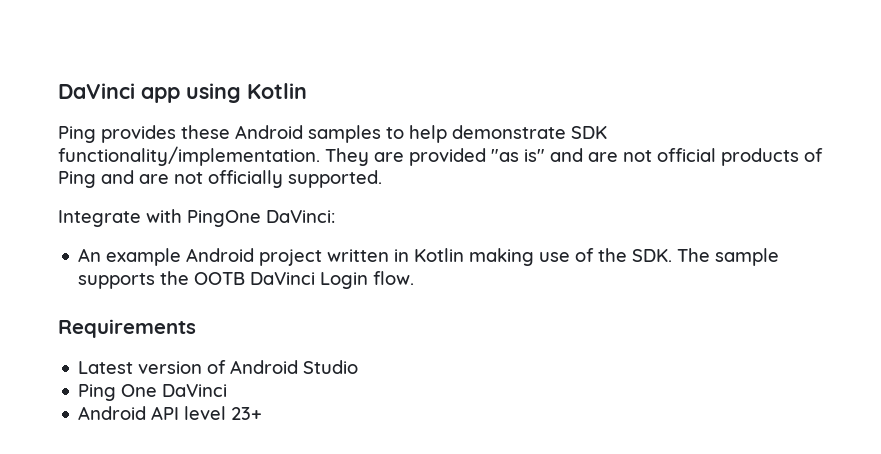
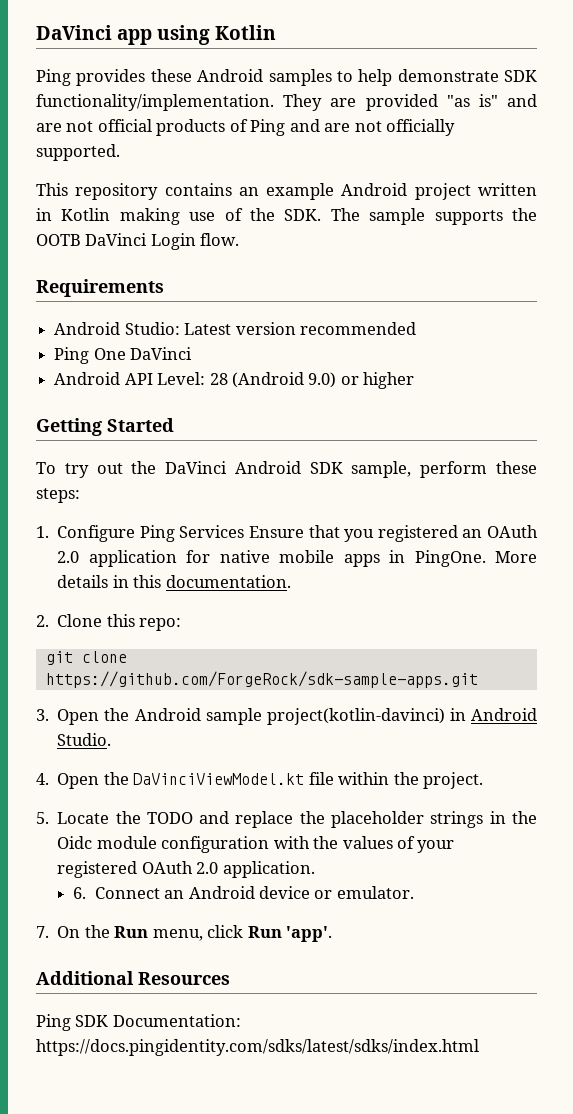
[58,209,335,227] [78,248,102,262] Integrate with PingOne DaVinci: // An -> [36,183,259,200] This repository contains an
[78,360,359,374] Latest version of Android Studio -> [54,322,416,335] Android Studio: Latest version recommended
[184,406,263,420] level 23+ -> [157,372,415,389] [36,418,174,436] [36,461,537,478] [36,488,80,503] [36,525,538,542] [57,550,537,567] [57,575,291,588] [36,614,182,631] [45,651,127,665] [45,671,478,688] [36,708,537,725] [57,733,112,746] [36,772,483,789] [36,811,537,828] [57,836,455,853] [57,861,315,878] [73,886,414,899] [36,925,332,942] [36,971,230,985] [36,1014,241,1031] [36,1039,479,1056] Level: 28 (Android 9.0) or higher // Getting Started // To try out the DaVinci Android SDK sample, perform these steps: // 1. Configure Ping Services Ensure that you registered an OAuth 2.0 application for native mobile apps in PingOne. More details in this documentation. // 2. Clone this repo: // git clone https://github.com/ForgeRock/sdk-sample-apps.git // 3. Open the Android sample project(kotlin-davinci) in Android Studio. // 4. Open the DaVinciViewModel.kt file within the project. // 5. Locate the TODO and replace the placeholder strings in the Oidc module configuration with the values of your registered OAuth 2.0 application. // 6. Connect an Android device or emulator. // 7. On the Run menu, click Run 'app'. // Additional Resources // Ping SDK Documentation: https://docs.pingidentity.com/sdks/latest/sdks/index.html

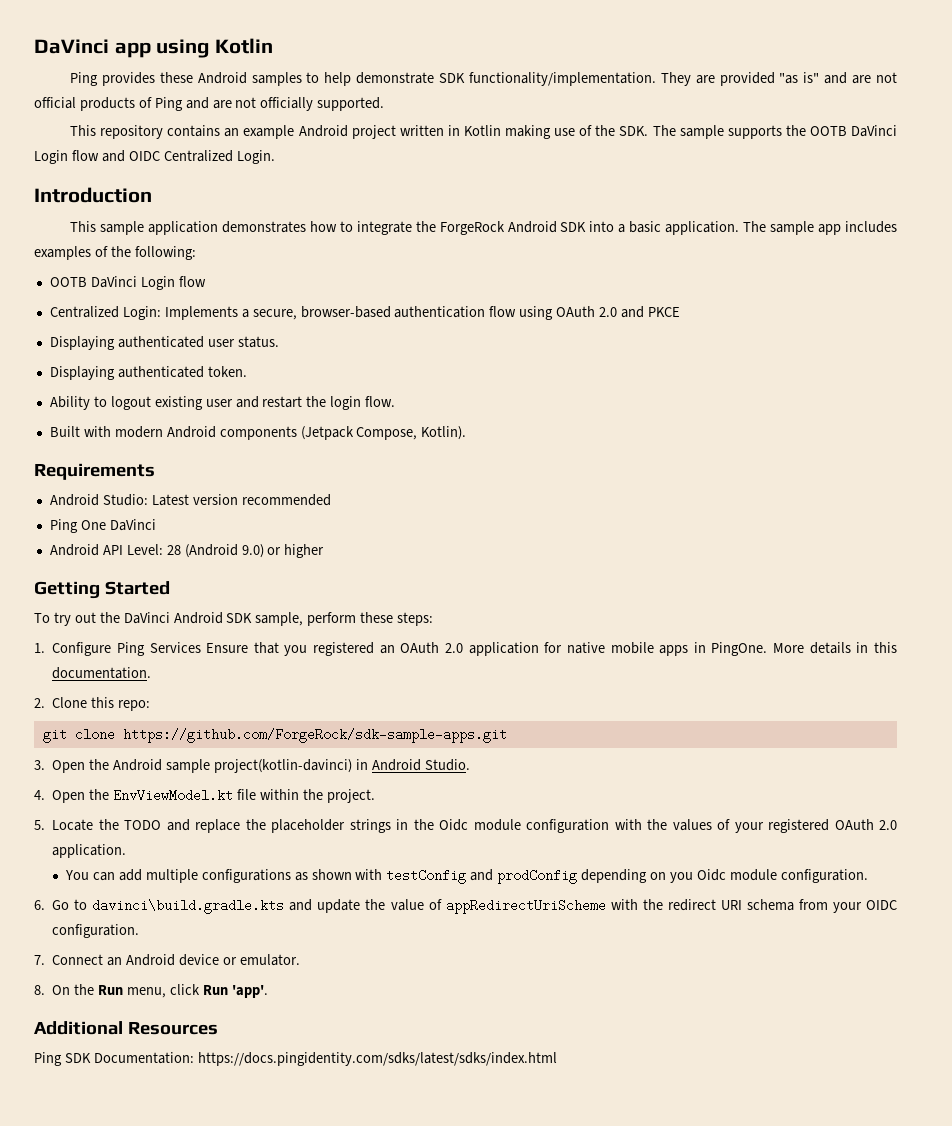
[200,233,240,246] flow. -> [71,150,275,164] [34,187,152,203] [70,221,897,235] [34,246,196,260] [49,276,206,290] [49,306,680,320] [49,336,279,350] [49,366,247,380] [49,396,396,410] [49,426,467,440] flow and OIDC Centralized Login. // Introduction // This sample application demonstrates how to integrate the ForgeRock Android SDK into a basic application. The sample app includes examples of the following: // OOTB DaVinci Login flow // Centralized Login: Implements a secure, browser-based authentication flow using OAuth 2.0 and PKCE // Displaying authenticated user status. // Displaying authenticated token. // Ability to logout existing user and restart the login flow. // Built with modern Android components (Jetpack Compose, Kotlin).
[133,773,305,785] DaVinciViewModel.kt -> [113,789,234,802] EnvViewModel.kt
[73,887,87,899] 6. -> [65,869,868,884] [34,899,897,914] [52,924,140,938] [34,955,45,965] You can add multiple configurations as shown with testConfig and prodConfig depending on you Oidc module configuration. // 6. Go to davinci\build.gradle.kts and update the value of appRedirectUriScheme with the redirect URI schema from your OIDC configuration. // 7.
[36,926,49,938] 7. -> [34,985,45,995] 8.

